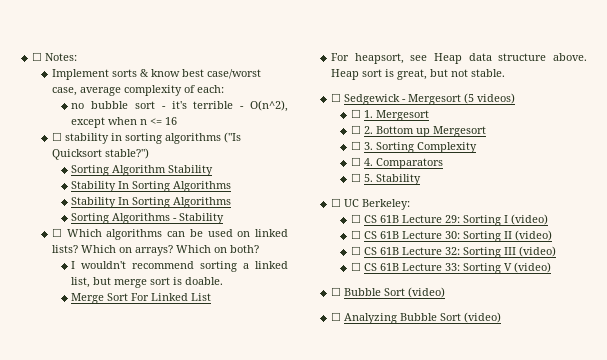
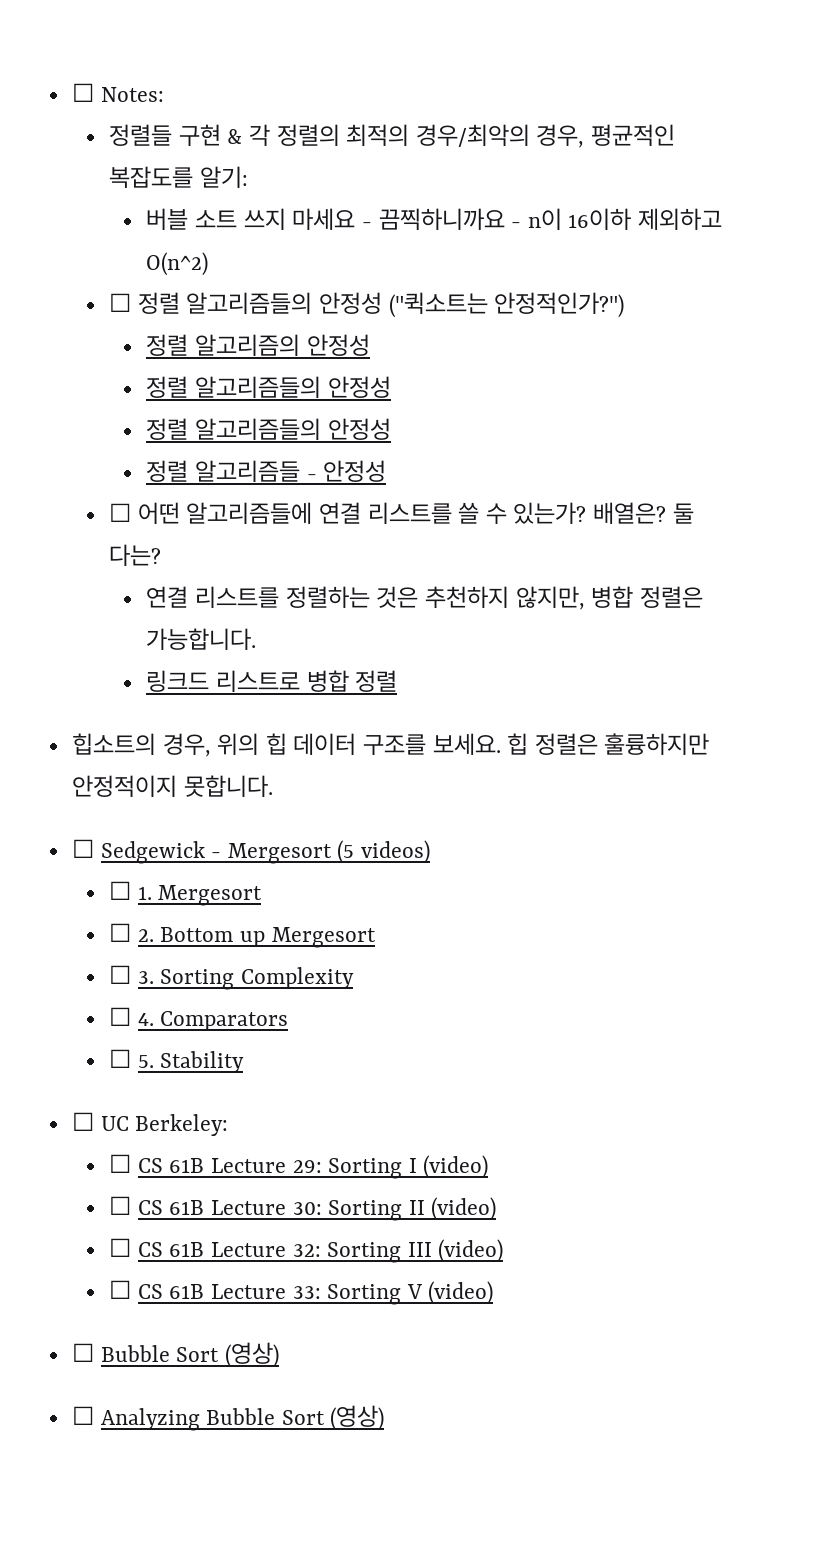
[51,69,261,80] [51,85,224,96] [71,100,288,112] [71,117,178,128] [51,132,241,144] [51,148,149,160] [71,165,214,176] [71,181,232,192] [71,197,232,208] [71,213,225,224] [51,228,288,240] [51,245,259,256] [71,261,288,272] [71,277,224,288] [71,293,212,304] [331,53,587,64] [331,69,506,80] Implement sorts & know best case/worst case, average complexity of each: // no bubble sort - it's terrible - O(n^2), except when n <= 16 // ☐ stability in sorting algorithms ("Is Quicksort stable?") // Sorting Algorithm Stability // Stability In Sorting Algorithms // Stability In Sorting Algorithms // Sorting Algorithms - Stability // ☐ Which algorithms can be used on linked lists? Which on arrays? Which on both? // I wouldn't recommend sorting a linked list, but merge sort is doable. // Merge Sort For Linked List // For heapsort, see Heap data structure above. Heap sort is great, but not stable. -> [109,124,676,148] [109,166,248,188] [146,208,722,230] [146,252,209,276] [109,292,625,318] [146,334,370,356] [146,376,391,398] [146,418,391,440] [146,460,387,482] [109,502,694,524] [109,544,162,566] [146,586,703,610] [146,628,257,650] [146,670,398,692] [71,733,710,757] [71,775,273,797] 정렬들 구현 & 각 정렬의 최적의 경우/최악의 경우, 평균적인 복잡도를 알기: // 버블 소트 쓰지 마세요 - 끔찍하니까요 - n이 16이하 제외하고 O(n^2) // ☐ 정렬 알고리즘들의 안정성 ("퀵소트는 안정적인가?") // 정렬 알고리즘의 안정성 // 정렬 알고리즘들의 안정성 // 정렬 알고리즘들의 안정성 // 정렬 알고리즘들 - 안정성 // ☐ 어떤 알고리즘들에 연결 리스트를 쓸 수 있는가? 배열은? 둘 다는? // 연결 리스트를 정렬하는 것은 추천하지 않지만, 병합 정렬은 가능합니다. // 링크드 리스트로 병합 정렬 // 힙소트의 경우, 위의 힙 데이터 구조를 보세요. 힙 정렬은 훌륭하지만 안정적이지 못합니다.
[408,287,446,298] (video) -> [224,1342,279,1368] (영상)
[464,312,502,323] (video) -> [330,1405,385,1431] (영상)

